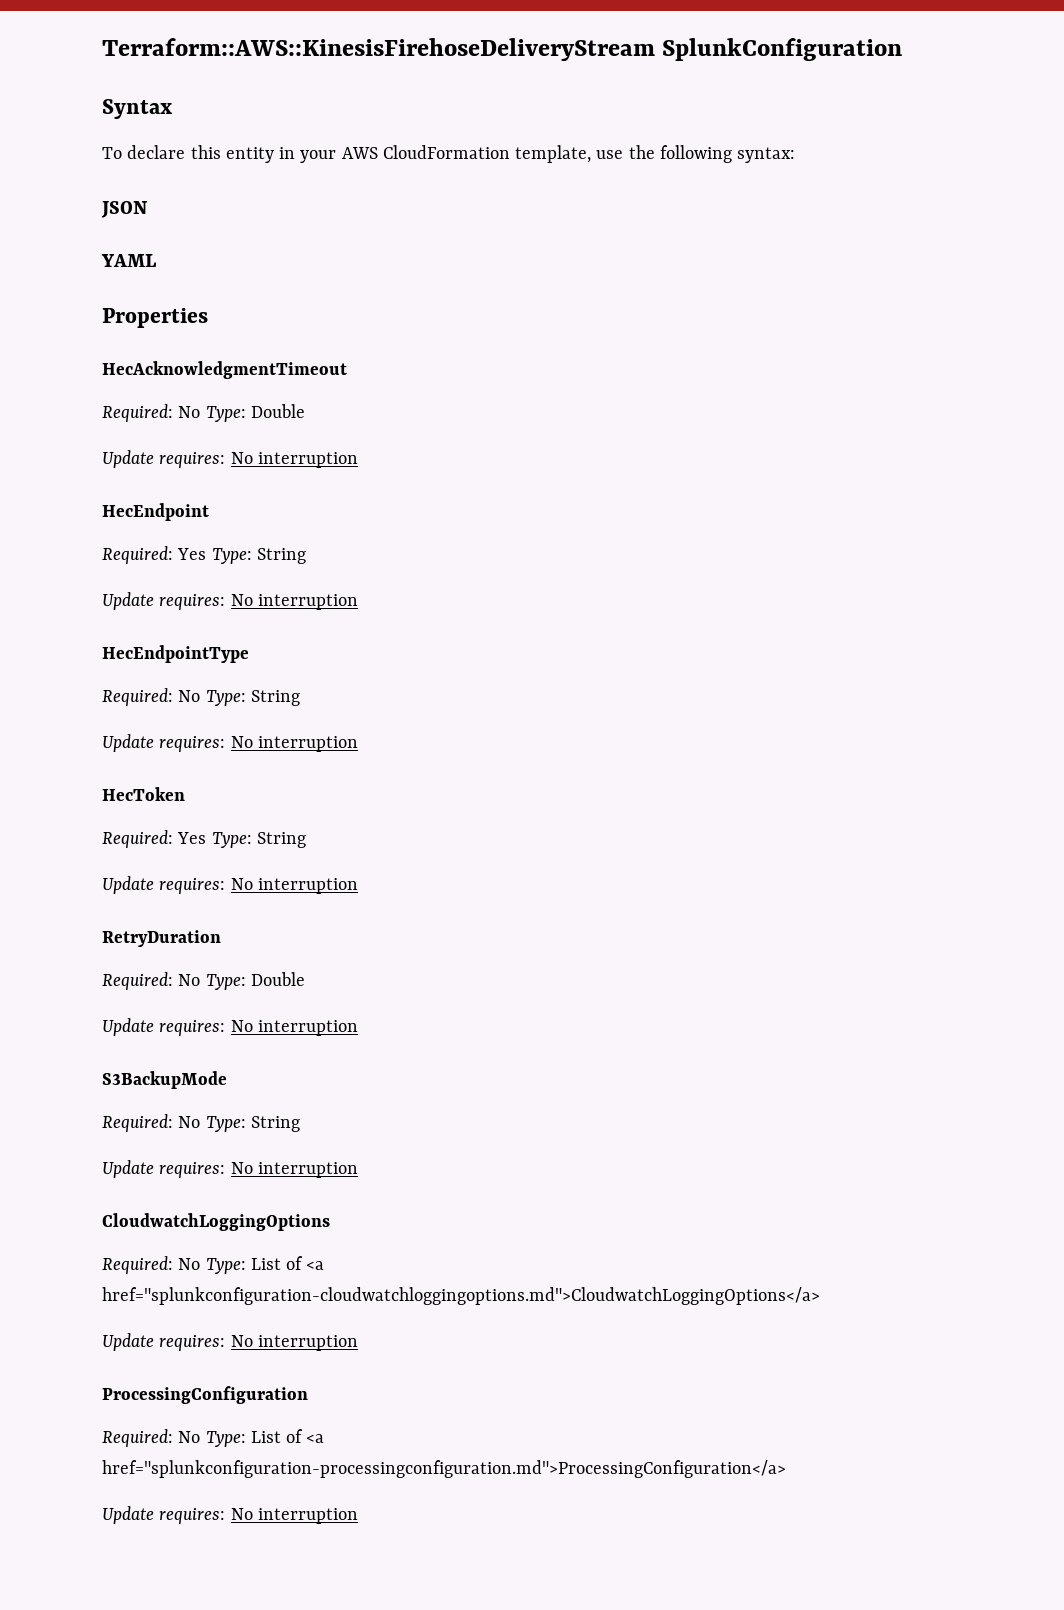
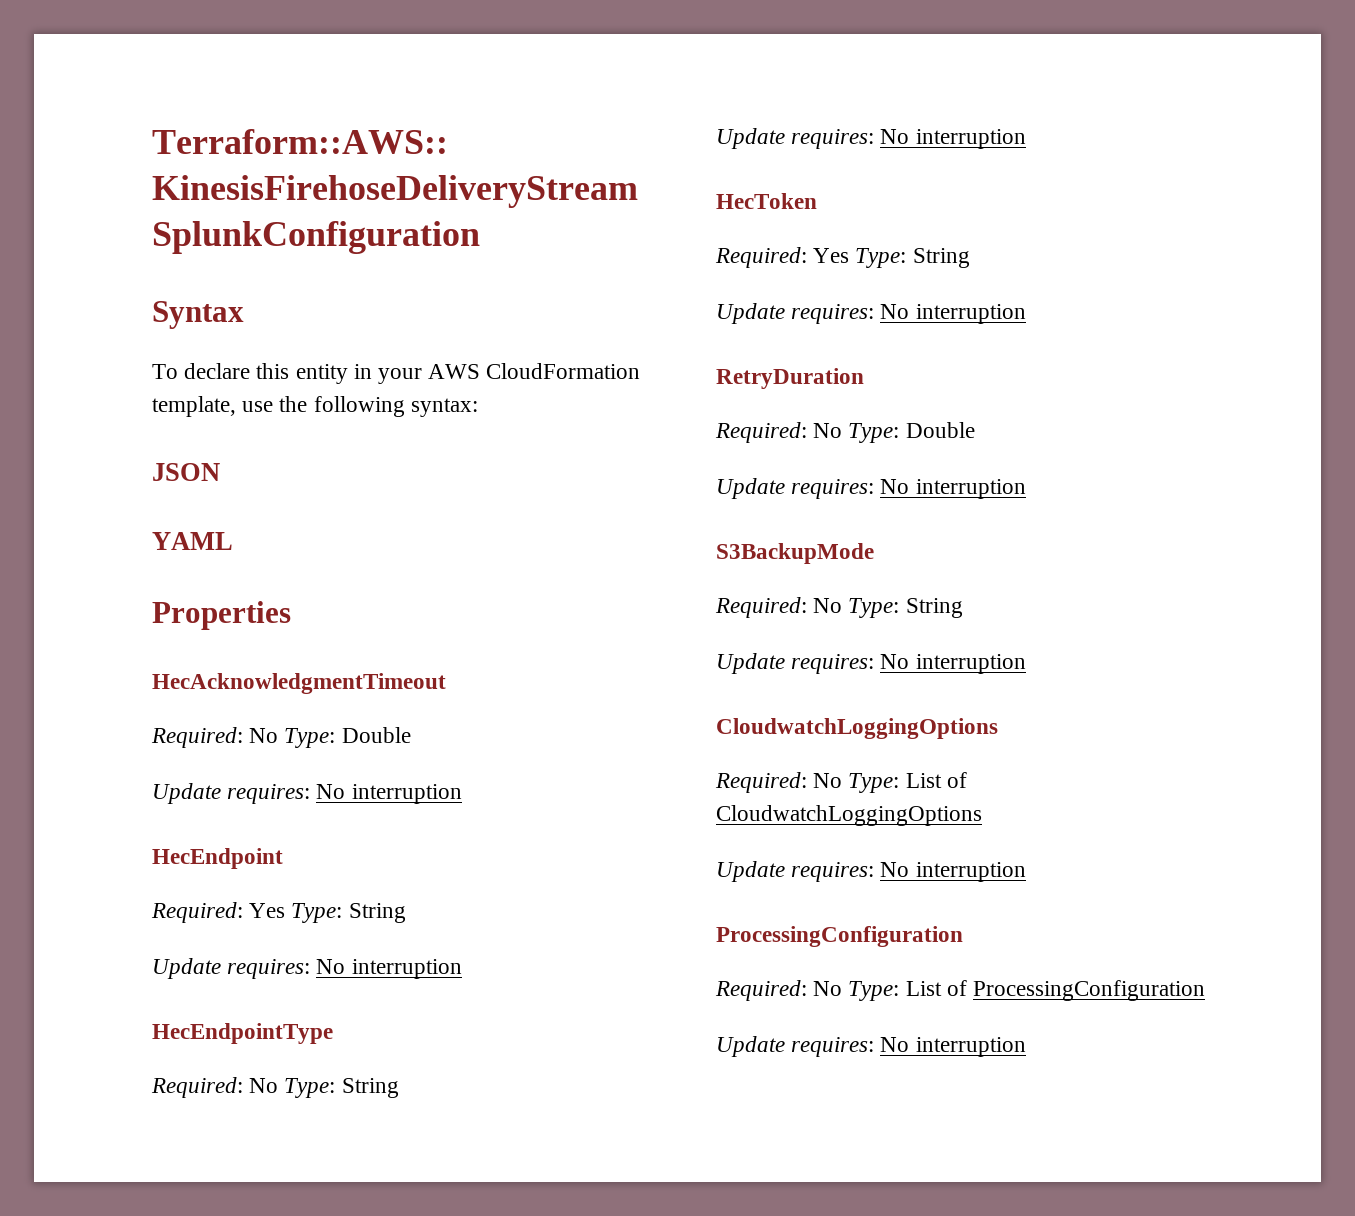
[306,1261,325,1270] [102,1287,820,1305] <a href="splunkconfiguration-cloudwatchloggingoptions.md">CloudwatchLoggingOptions</a> -> [716,805,982,826] CloudwatchLoggingOptions
[306,1434,325,1443] [102,1460,786,1478] <a href="splunkconfiguration-processingconfiguration.md">ProcessingConfiguration</a> -> [973,980,1206,1001] ProcessingConfiguration

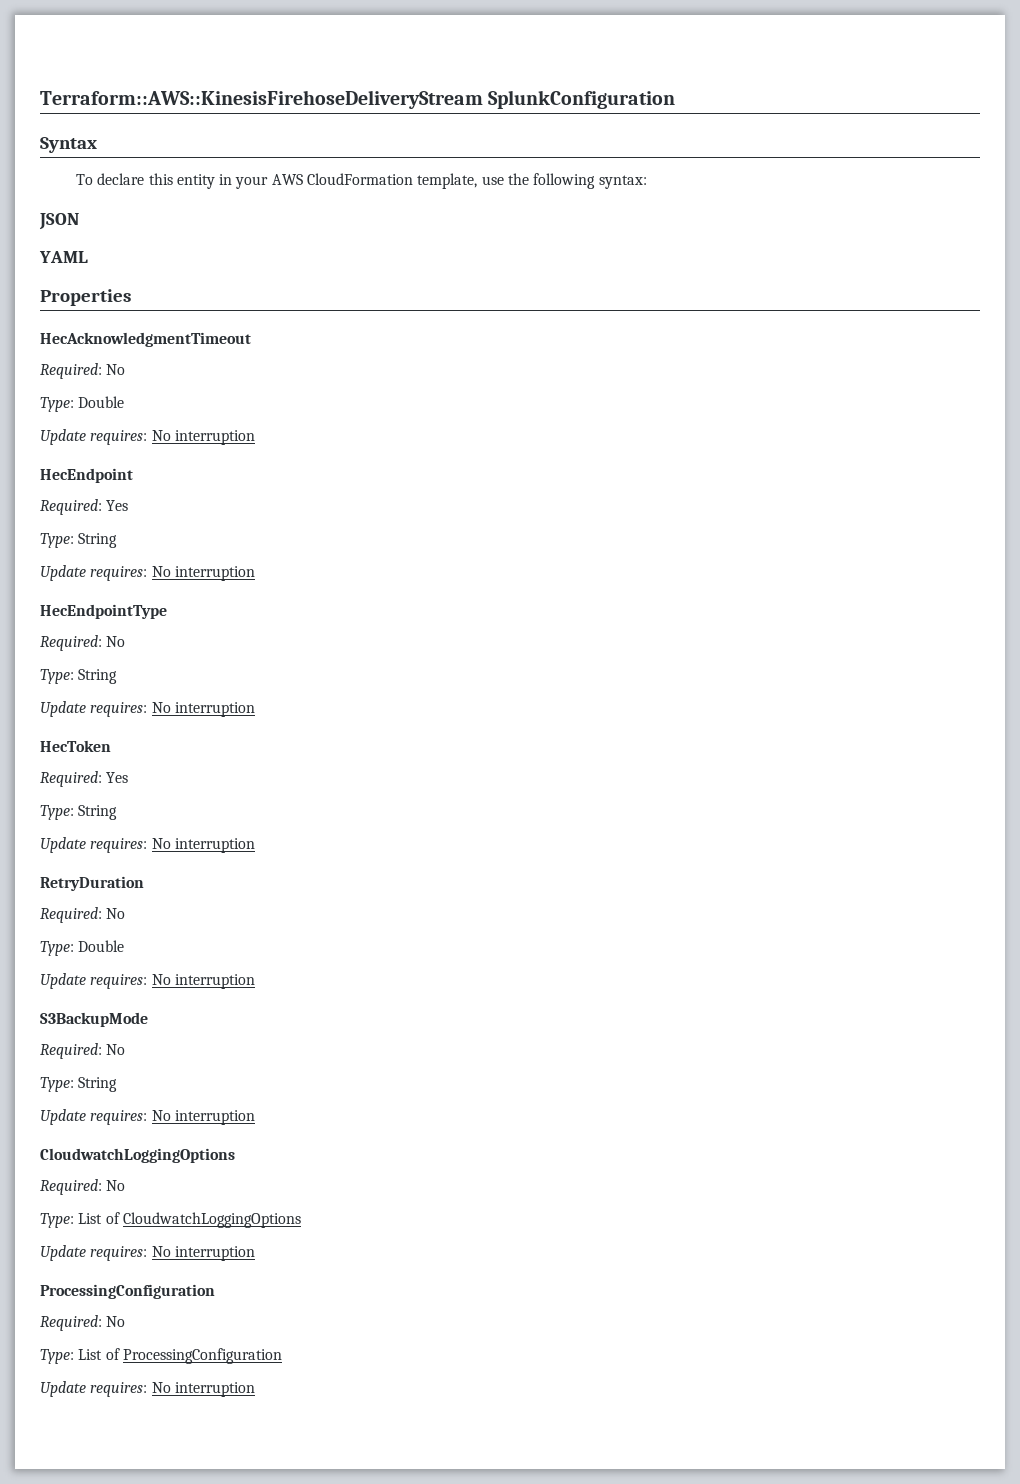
(279, 735) none -> (126, 369) //
(286, 910) none -> (129, 505) //
(279, 1085) none -> (126, 641) //
(850, 255) none -> (129, 777) //
(843, 430) none -> (126, 913) //
(843, 605) none -> (126, 1049) //
(843, 780) none -> (126, 1185) //
(843, 988) none -> (126, 1321) //

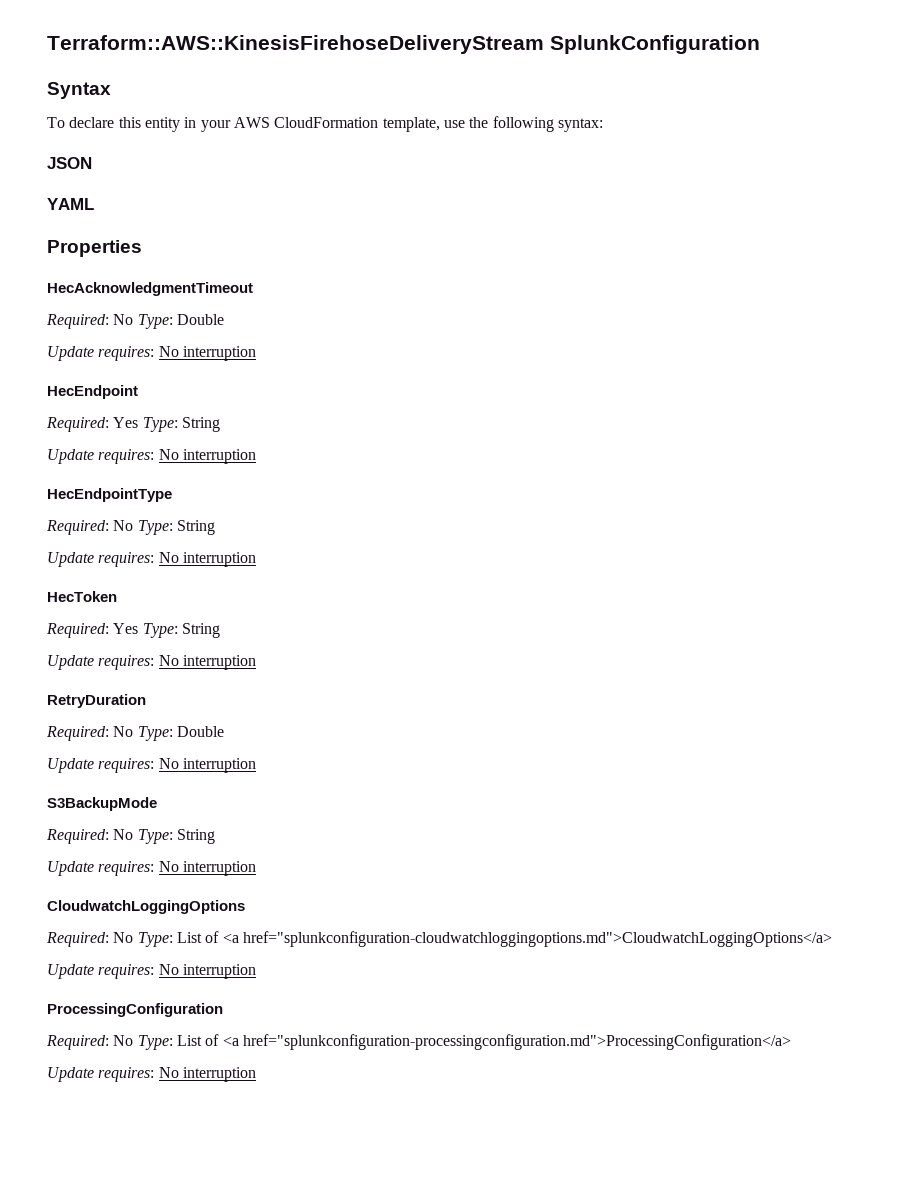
(126, 369) // -> (134, 319) none
(129, 505) // -> (139, 422) none
(126, 641) // -> (134, 525) none
(129, 777) // -> (139, 628) none
(126, 913) // -> (134, 731) none
(126, 1049) // -> (134, 834) none
[40,1212,301,1228] // Type: List of CloudwatchLoggingOptions -> [137,931,832,947] Type: List of <a href="splunkconfiguration-cloudwatchloggingoptions.md">CloudwatchLoggingOptions</a>
[40,1348,282,1364] // Type: List of ProcessingConfiguration -> [137,1034,791,1050] Type: List of <a href="splunkconfiguration-processingconfiguration.md">ProcessingConfiguration</a>

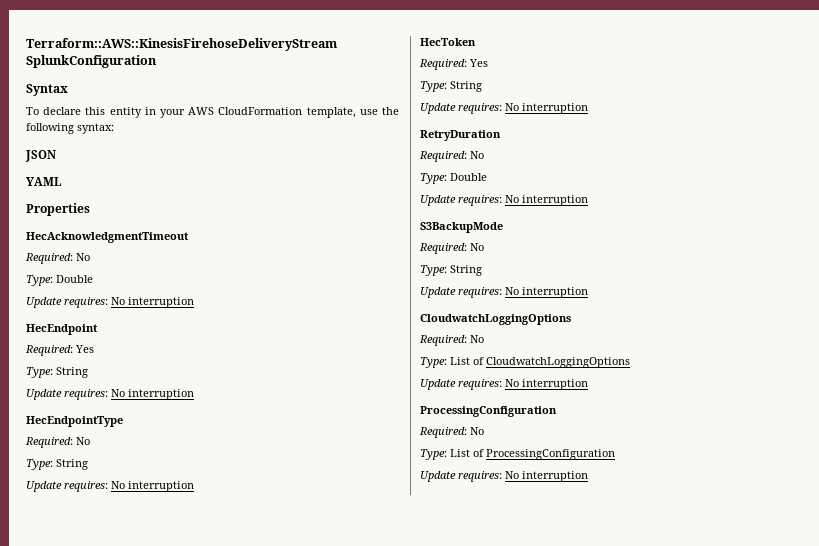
(134, 319) none -> (90, 257) //
(139, 422) none -> (94, 349) //
(134, 525) none -> (90, 441) //
(139, 628) none -> (488, 63) //
(134, 731) none -> (484, 155) //
(134, 834) none -> (484, 247) //
[137,931,832,947] Type: List of <a href="splunkconfiguration-cloudwatchloggingoptions.md">CloudwatchLoggingOptions</a> -> [420,357,630,368] // Type: List of CloudwatchLoggingOptions
[137,1034,791,1050] Type: List of <a href="splunkconfiguration-processingconfiguration.md">ProcessingConfiguration</a> -> [420,449,615,460] // Type: List of ProcessingConfiguration

